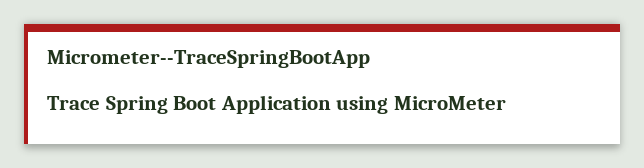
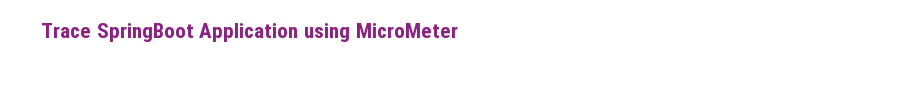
[47,50,370,68] [47,96,217,114] Micrometer--TraceSpringBootApp // Trace Spring Boot -> [41,23,194,42] Trace SpringBoot

